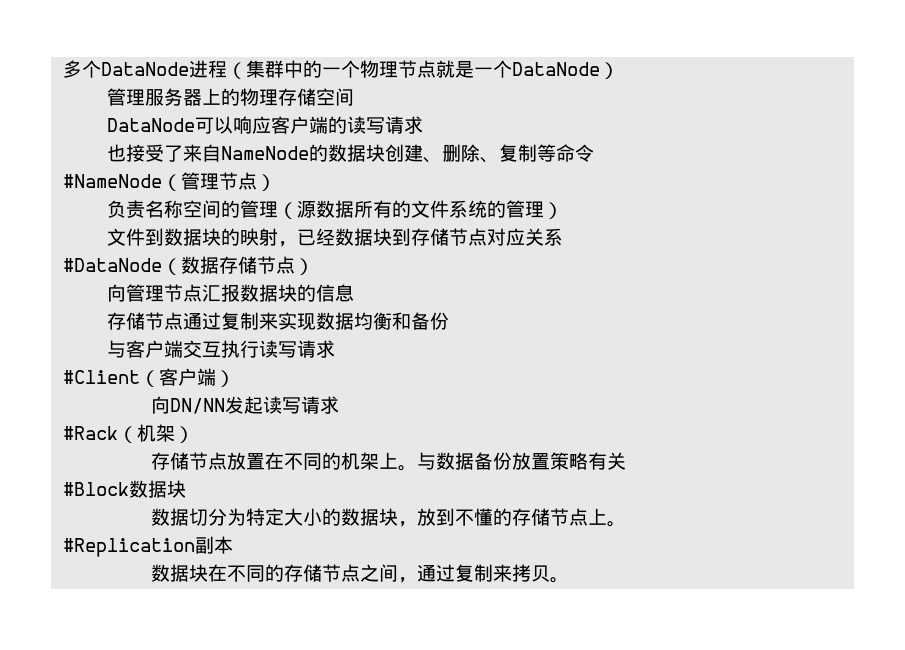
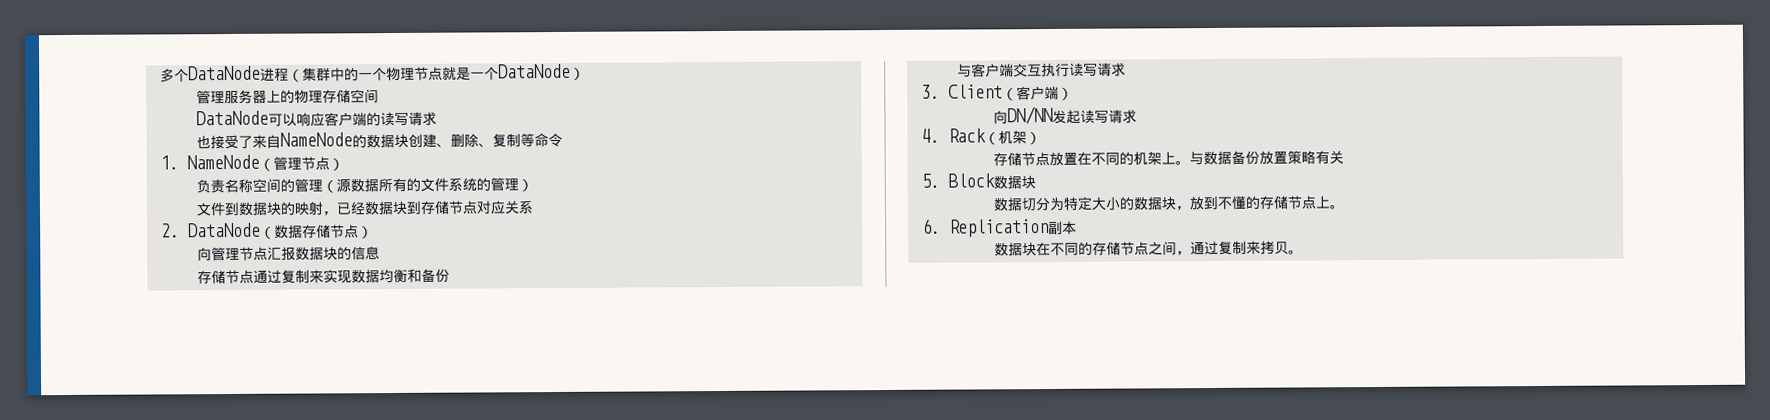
[63,174,163,188] #NameNode -> [159,154,260,170] 1. NameNode
[63,258,163,272] #DataNode -> [160,222,261,238] 2. DataNode
[63,370,141,384] #Client -> [920,84,1003,99] 3. Client
[63,426,119,440] #Rack -> [920,128,986,143] 4. Rack
[63,482,130,496] #Block -> [920,173,995,188] 5. Block
[63,538,196,557] #Replication -> [921,218,1049,238] 6. Replication

